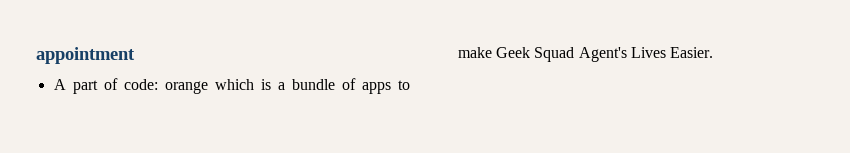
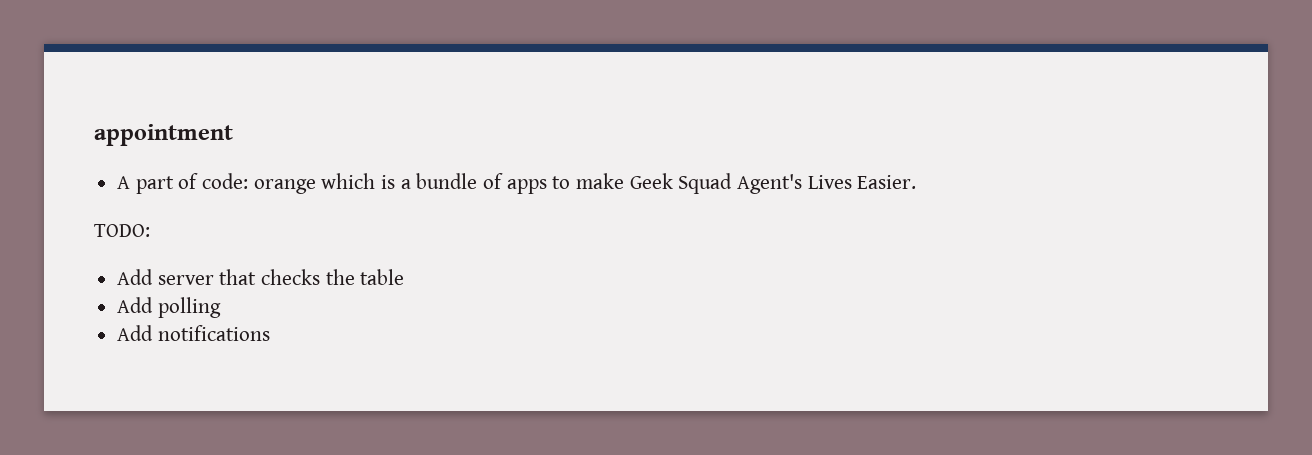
(714, 52) none -> [94,224,150,237] [117,269,405,285] [117,297,221,318] [117,325,270,341] // TODO: // Add server that checks the table // Add polling // Add notifications

